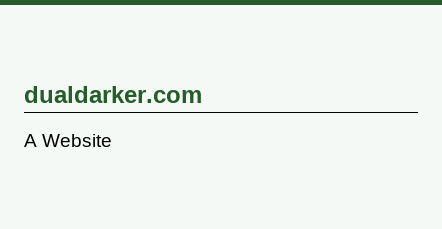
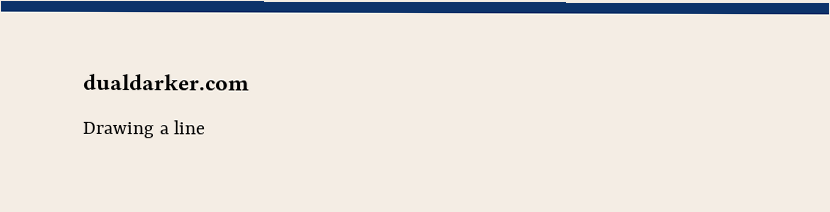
[24,134,113,147] A Website -> [82,120,206,139] Drawing a line

